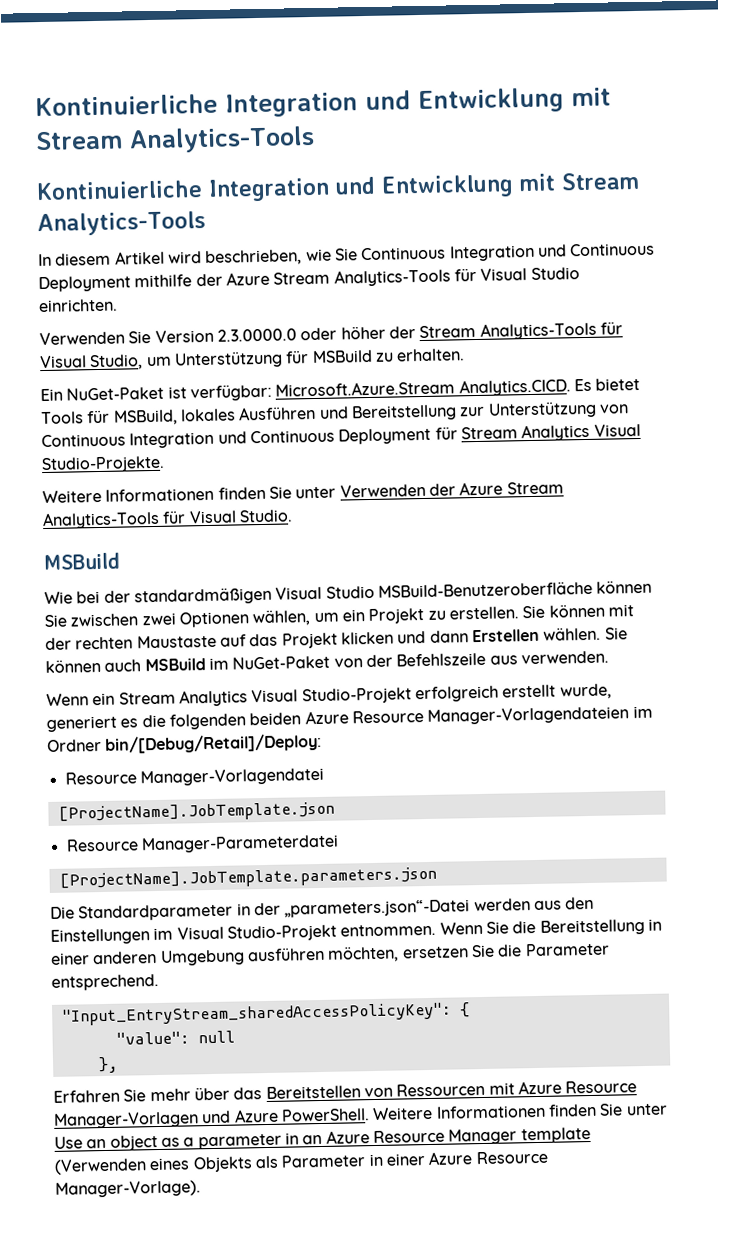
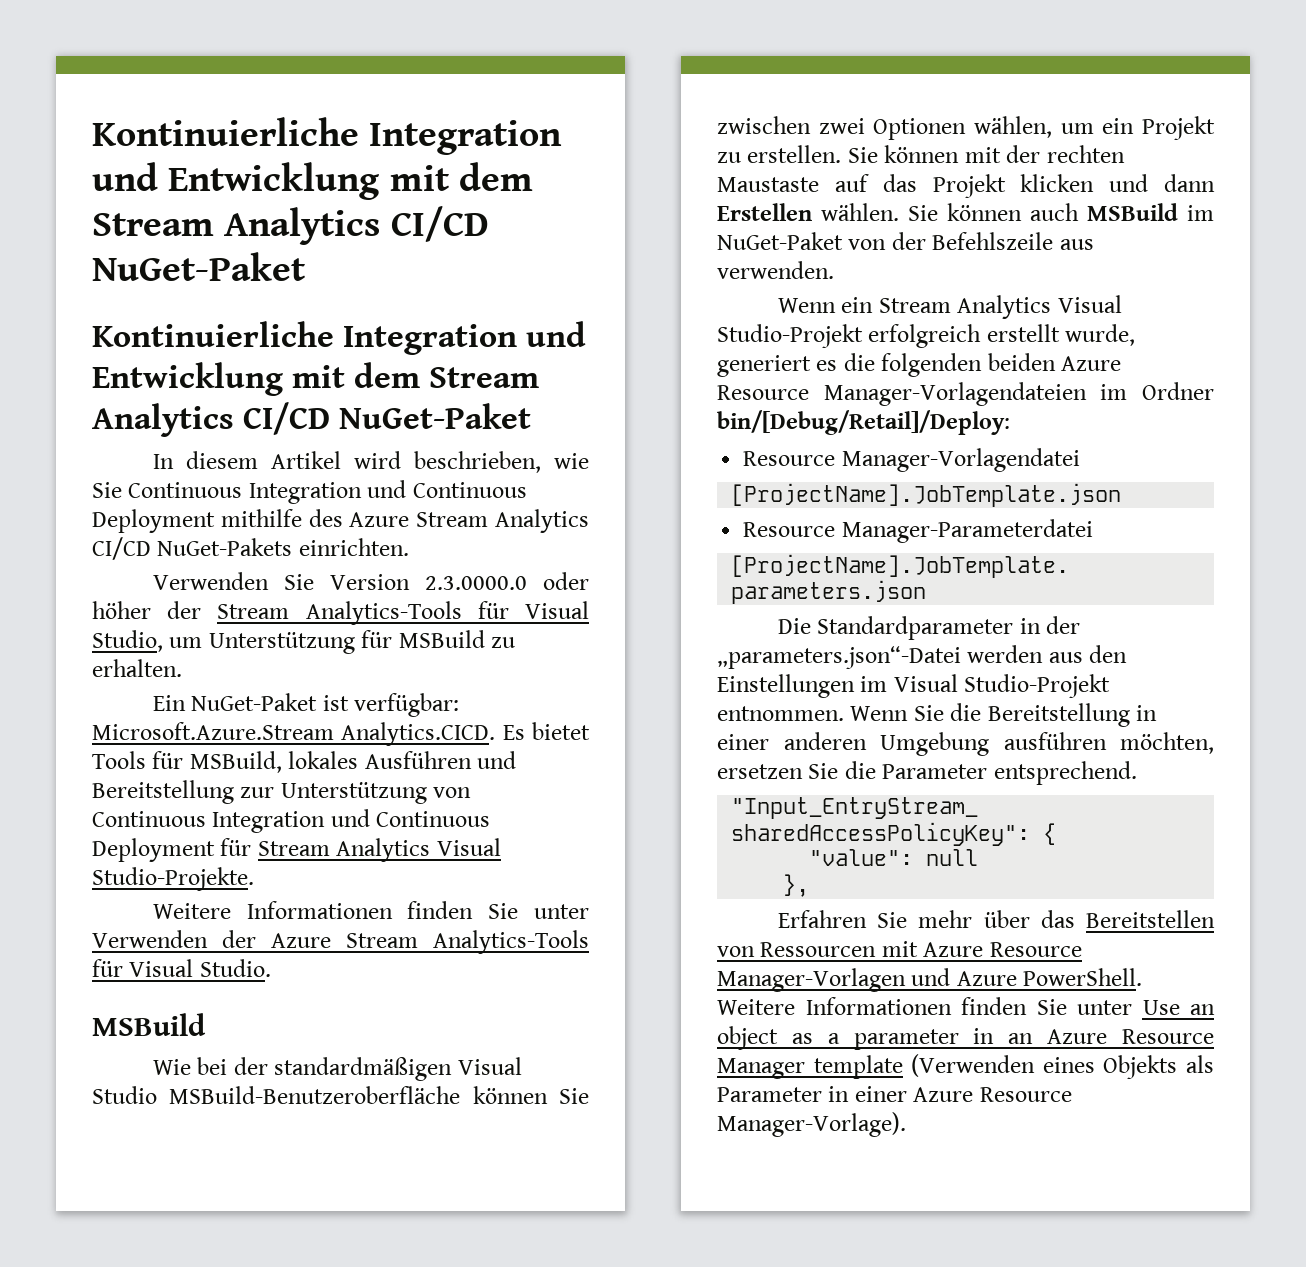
[35,87,611,118] [35,125,315,154] [36,171,639,202] [37,210,206,237] Kontinuierliche Integration und Entwicklung mit Stream Analytics-Tools // Kontinuierliche Integration und Entwicklung mit Stream Analytics-Tools -> [92,117,563,155] [92,162,533,200] [92,206,489,245] [92,252,306,281] [92,321,587,355] [92,362,540,396] [92,402,532,437] Kontinuierliche Integration und Entwicklung mit dem Stream Analytics CI/CD NuGet-Paket // Kontinuierliche Integration und Entwicklung mit dem Stream Analytics CI/CD NuGet-Paket
[195,267,580,287] der Azure Stream Analytics-Tools für Visual Studio -> [308,509,589,533] [92,537,293,560] des Azure Stream Analytics CI/CD NuGet-Pakets

